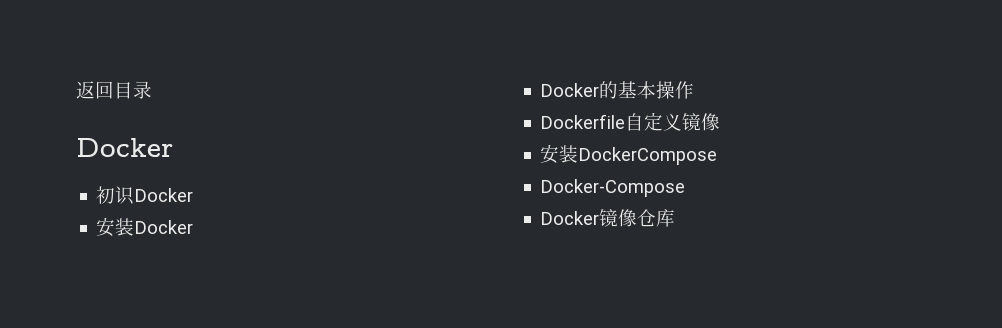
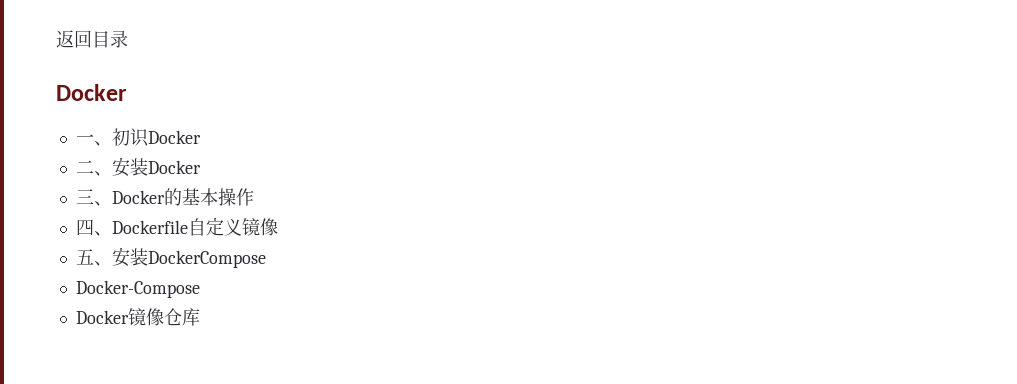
(173, 147) none -> [75,134,112,146] 一、
(194, 195) none -> [75,160,112,176] 二、
(194, 227) none -> [75,189,112,206] 三、
(695, 90) none -> [75,219,112,236] 四、
(721, 122) none -> [75,249,112,266] 五、

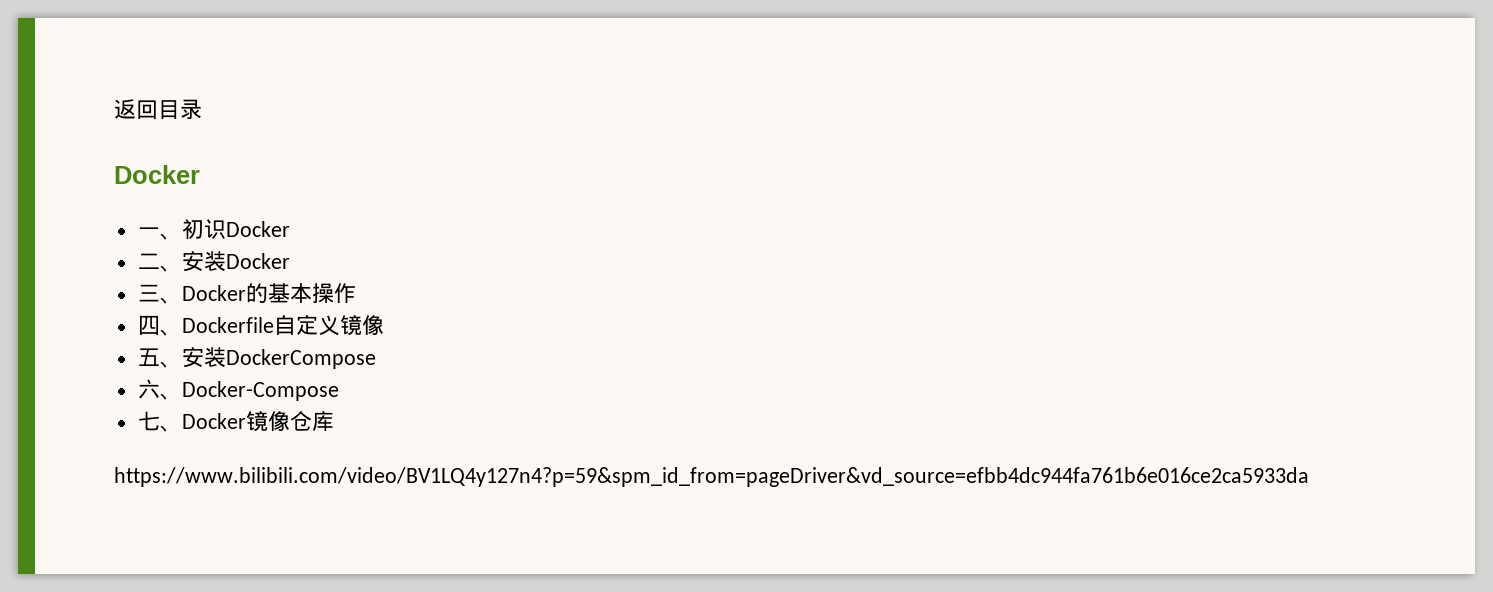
(266, 259) none -> [137,379,182,400] 六、
(200, 289) none -> [137,411,182,432] 七、
(200, 317) none -> [114,467,1309,487] // https://www.bilibili.com/video/BV1LQ4y127n4?p=59&spm_id_from=pageDriver&vd_source=efbb4dc944fa761b6e016ce2ca5933da

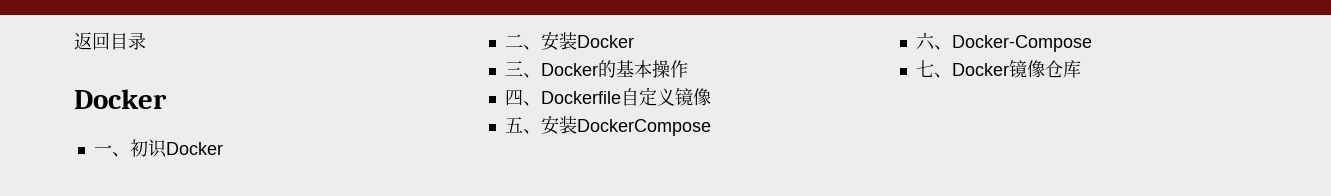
[114,467,1309,487] // https://www.bilibili.com/video/BV1LQ4y127n4?p=59&spm_id_from=pageDriver&vd_source=efbb4dc944fa761b6e016ce2ca5933da -> (1081, 69) none

